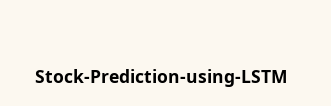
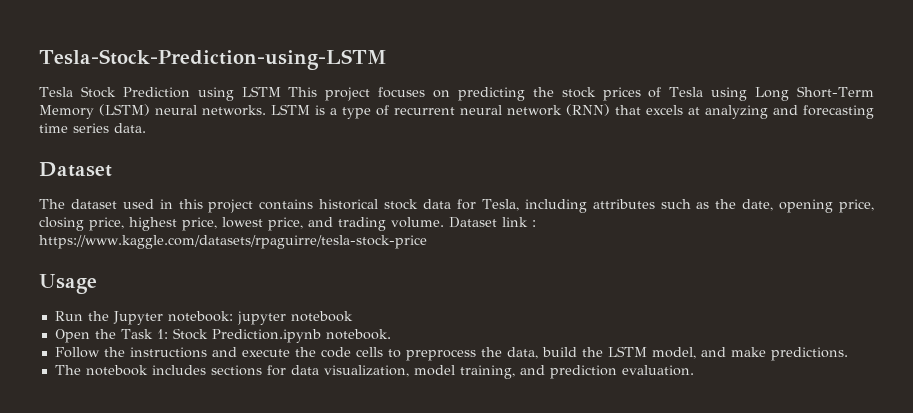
[35,69,288,87] Stock-Prediction-using-LSTM -> [39,49,387,70] [39,86,875,101] [39,104,874,119] [39,123,146,133] [39,162,112,177] [39,199,875,213] [39,217,536,231] [39,235,427,249] [39,274,97,294] [54,311,353,325] [54,328,391,343] [54,346,848,361] [54,365,694,379] Tesla-Stock-Prediction-using-LSTM // Tesla Stock Prediction using LSTM This project focuses on predicting the stock prices of Tesla using Long Short-Term Memory (LSTM) neural networks. LSTM is a type of recurrent neural network (RNN) that excels at analyzing and forecasting time series data. // Dataset // The dataset used in this project contains historical stock data for Tesla, including attributes such as the date, opening price, closing price, highest price, lowest price, and trading volume. Dataset link : https://www.kaggle.com/datasets/rpaguirre/tesla-stock-price // Usage // Run the Jupyter notebook: jupyter notebook // Open the Task 1: Stock Prediction.ipynb notebook. // Follow the instructions and execute the code cells to preprocess the data, build the LSTM model, and make predictions. // The notebook includes sections for data visualization, model training, and prediction evaluation.

